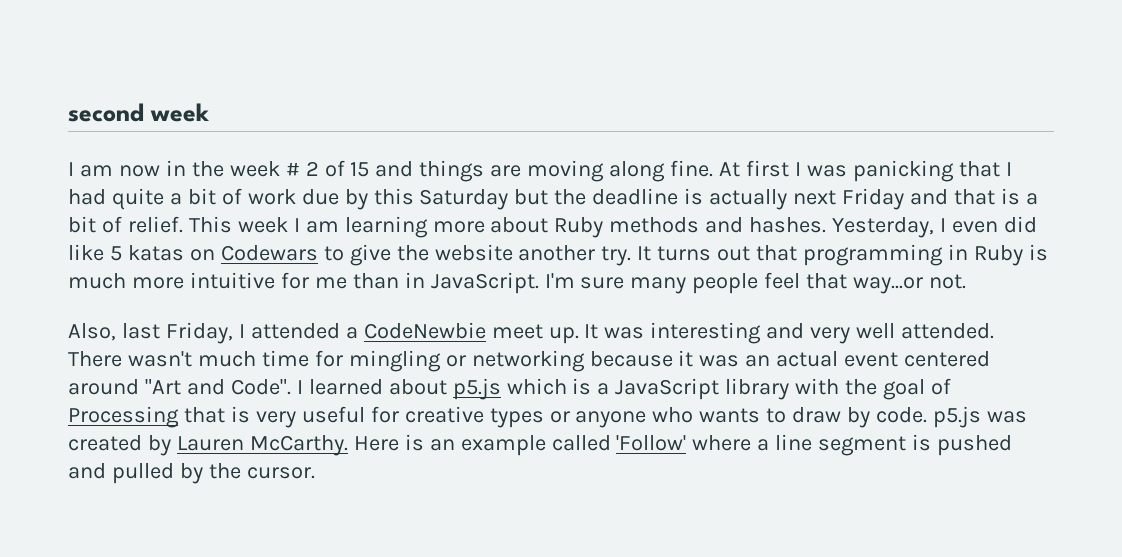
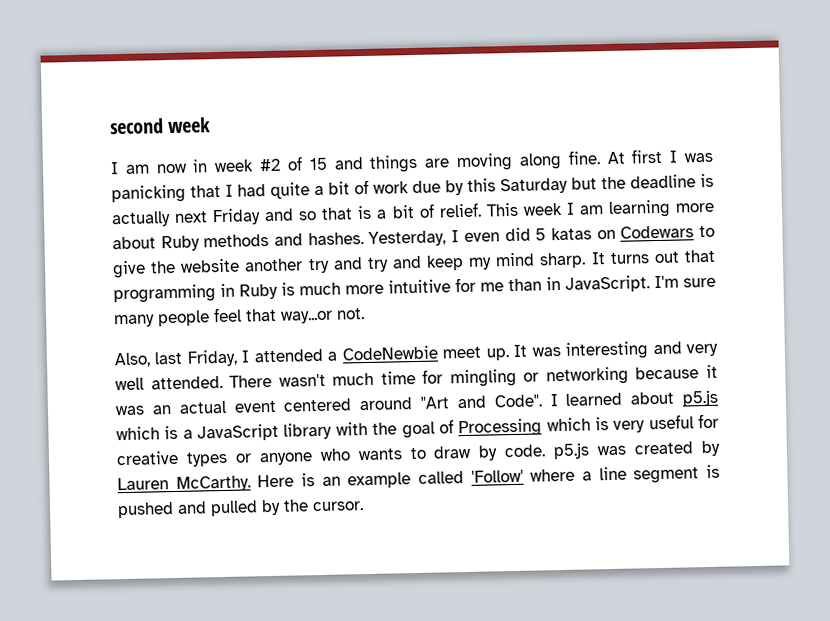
[191,161,319,177] the week # 2 -> [214,158,282,173] week #2
(948, 197) none -> [298,210,318,221] so
[68,244,104,261] like -> (531, 234) none
[601,246,632,266] try. -> [307,252,587,274] try and try and keep my mind sharp.
[183,407,225,423] that -> [546,417,591,432] which

